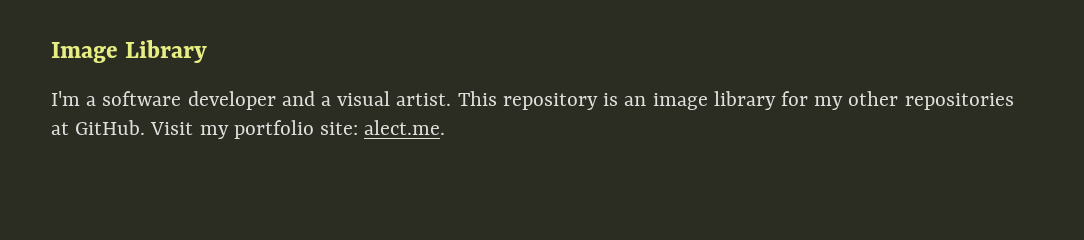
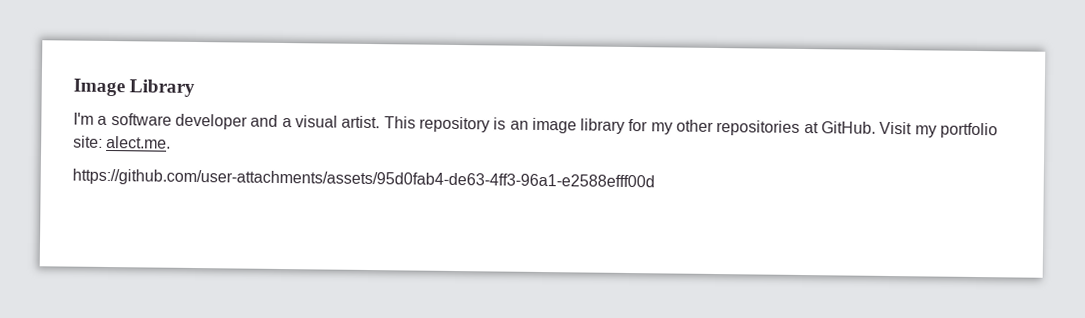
(446, 127) none -> [72,168,655,191] // https://github.com/user-attachments/assets/95d0fab4-de63-4ff3-96a1-e2588efff00d

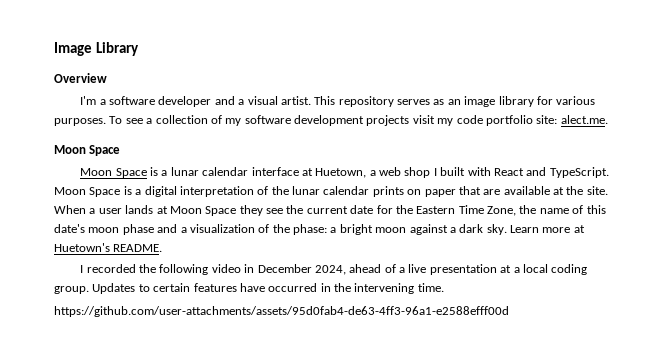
(196, 88) none -> [54,73,107,83] // Overview
[493,117,507,130] is -> [397,99,445,105] serves as
[650,119,999,139] [73,135,172,149] my other repositories at GitHub. Visit my portfolio site: alect.me. -> [556,96,596,105] [54,115,608,126] [54,145,121,156] [80,167,609,178] [54,186,608,197] [54,205,606,216] [54,224,585,235] [54,243,163,252] [80,264,588,275] [54,283,444,294] various purposes. To see a collection of my software development projects visit my code portfolio site: alect.me. // Moon Space // Moon Space is a lunar calendar interface at Huetown, a web shop I built with React and TypeScript. Moon Space is a digital interpretation of the lunar calendar prints on paper that are available at the site. When a user lands at Moon Space they see the current date for the Eastern Time Zone, the name of this date's moon phase and a visualization of the phase: a bright moon against a dark sky. Learn more at Huetown's README. // I recorded the following video in December 2024, ahead of a live presentation at a local coding group. Updates to certain features have occurred in the intervening time.

